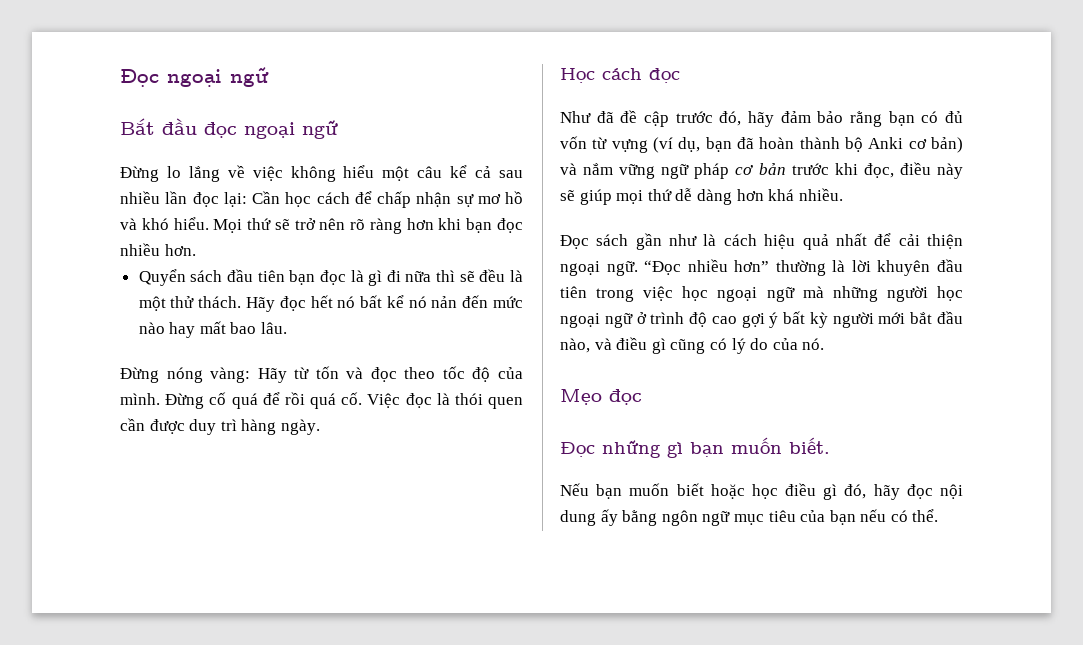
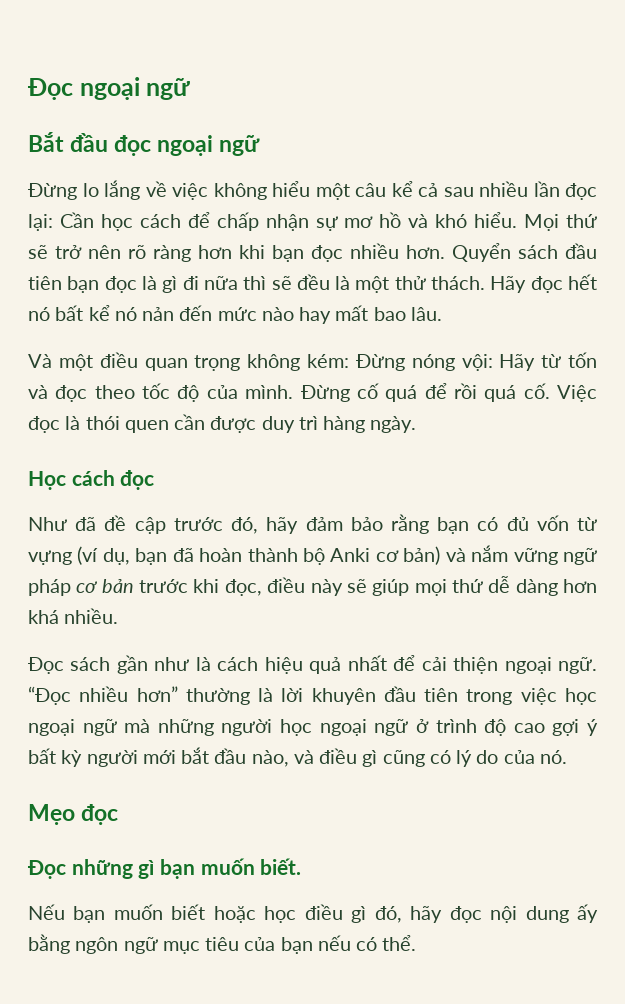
(196, 250) // -> (445, 252) none
(288, 328) none -> [28,352,349,371] Và một điều quan trọng không kém:
[210,367,251,383] vàng: -> [461,354,493,371] vội:

